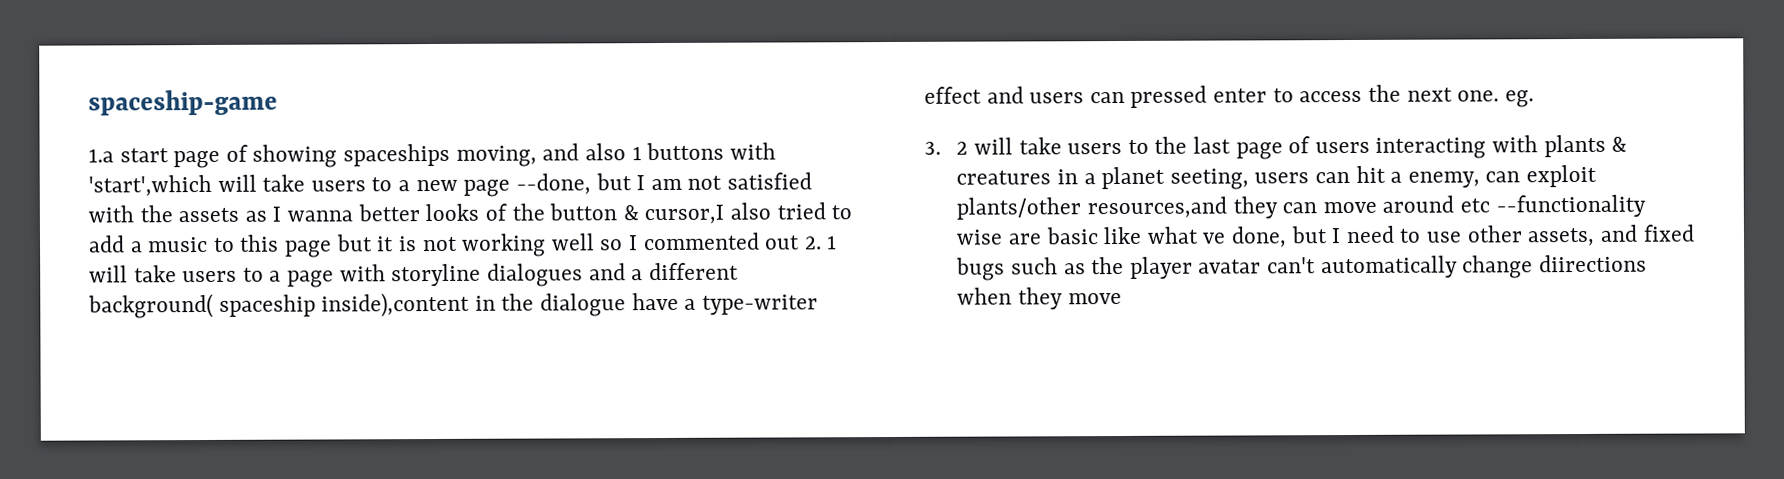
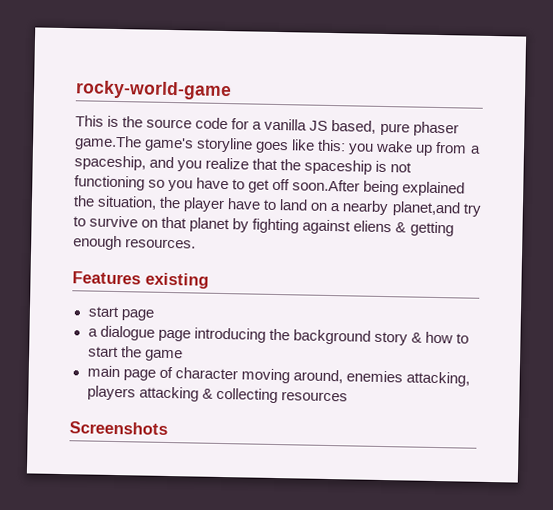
[88,89,278,116] [88,142,776,169] [88,172,812,197] [88,202,853,225] [88,232,838,258] [89,262,739,288] [88,292,818,319] [924,84,1534,108] [924,134,1628,160] [956,164,1598,190] [956,194,1646,220] [956,224,1695,248] [956,254,1647,281] [957,287,1122,310] spaceship-game // 1.a start page of showing spaceships moving, and also 1 buttons with 'start',which will take users to a new page --done, but I am not satisfied with the assets as I wanna better looks of the button & cursor,I also tried to add a music to this page but it is not working well so I commented out 2. 1 will take users to a page with storyline dialogues and a different background( spaceship inside),content in the dialogue have a type-writer effect and users can pressed enter to access the next one. eg. // 3. 2 will take users to the last page of users interacting with plants & creatures in a planet seeting, users can hit a enemy, can exploit plants/other resources,and they can move around etc --functionality wise are basic like what ve done, but I need to use other assets, and fixed bugs such as the player avatar can't automatically change diirections when they move -> [75,80,232,101] [75,115,459,137] [74,135,481,156] [74,155,413,175] [74,175,466,197] [73,195,481,217] [73,215,454,237] [73,235,197,251] [72,271,209,289] [87,306,154,321] [87,325,469,346] [87,346,183,362] [86,365,470,387] [86,385,348,404] [69,421,168,435] rocky-world-game // This is the source code for a vanilla JS based, pure phaser game.The game's storyline goes like this: you wake up from a spaceship, and you realize that the spaceship is not functioning so you have to get off soon.After being explained the situation, the player have to land on a nearby planet,and try to survive on that planet by fighting against eliens & getting enough resources. // Features existing // start page // a dialogue page introducing the background story & how to start the game // main page of character moving around, enemies attacking, players attacking & collecting resources // Screenshots

